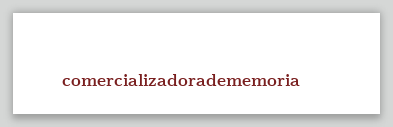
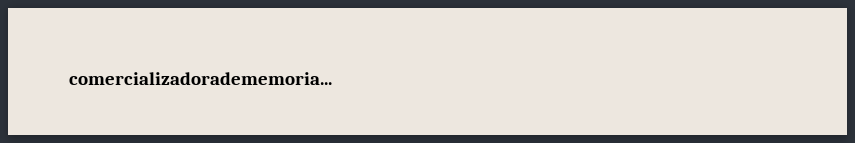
[62,74,300,86] comercializadoradememoria -> [69,72,332,85] comercializadoradememoria...

